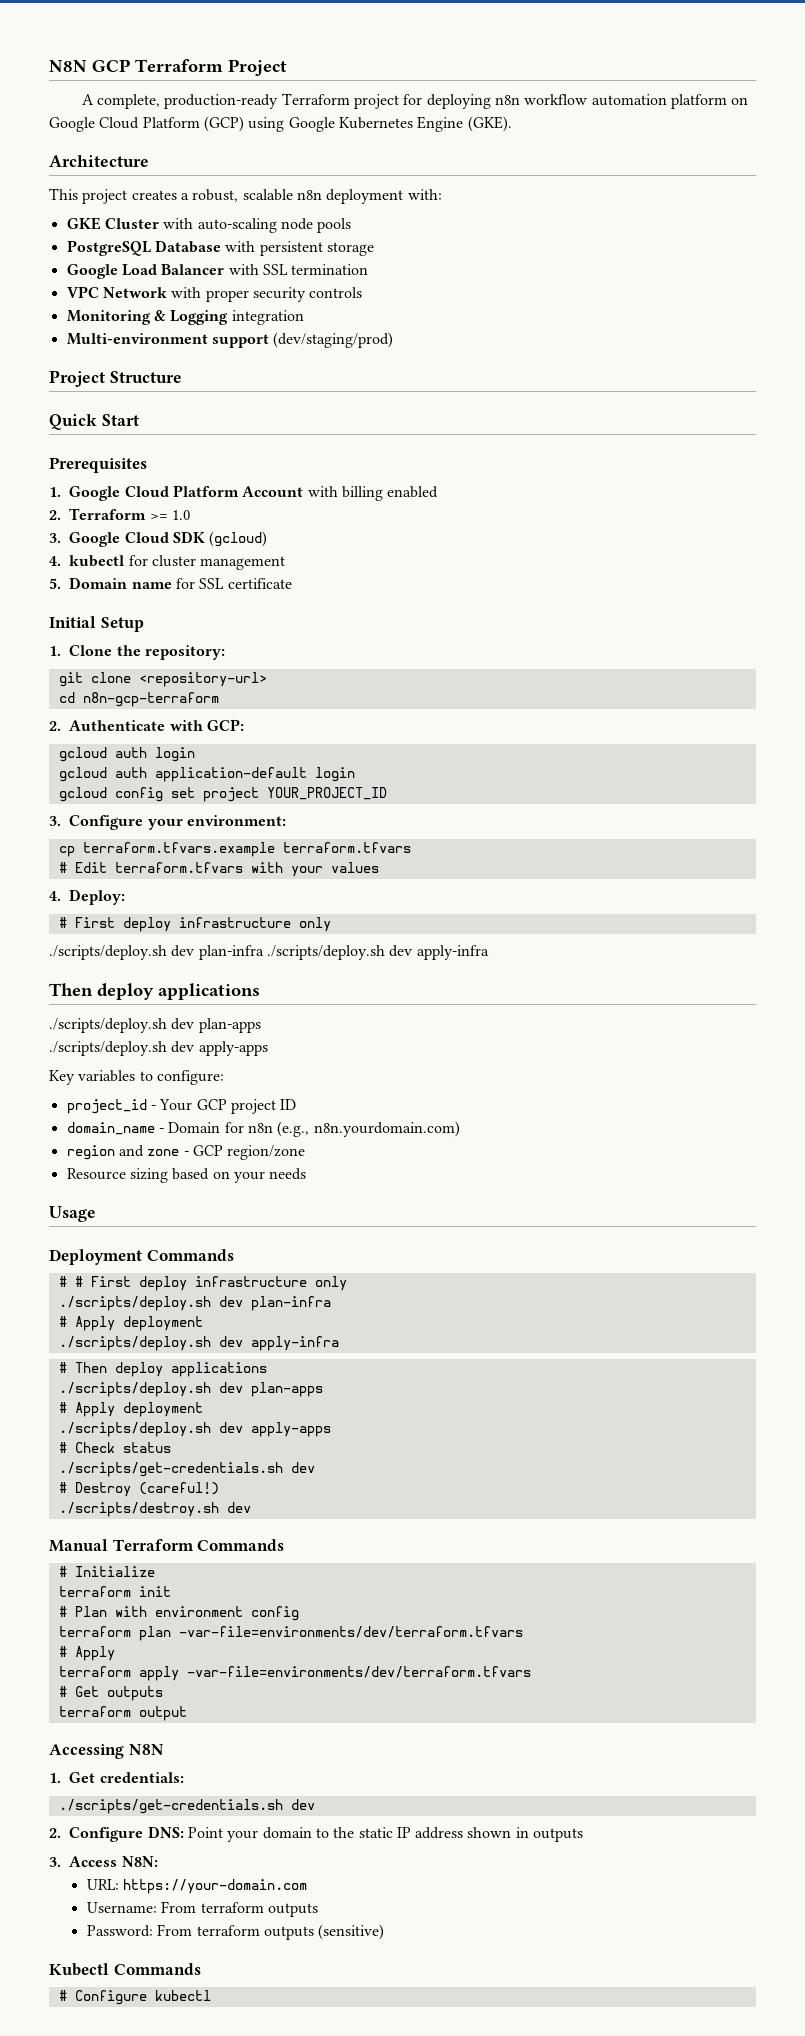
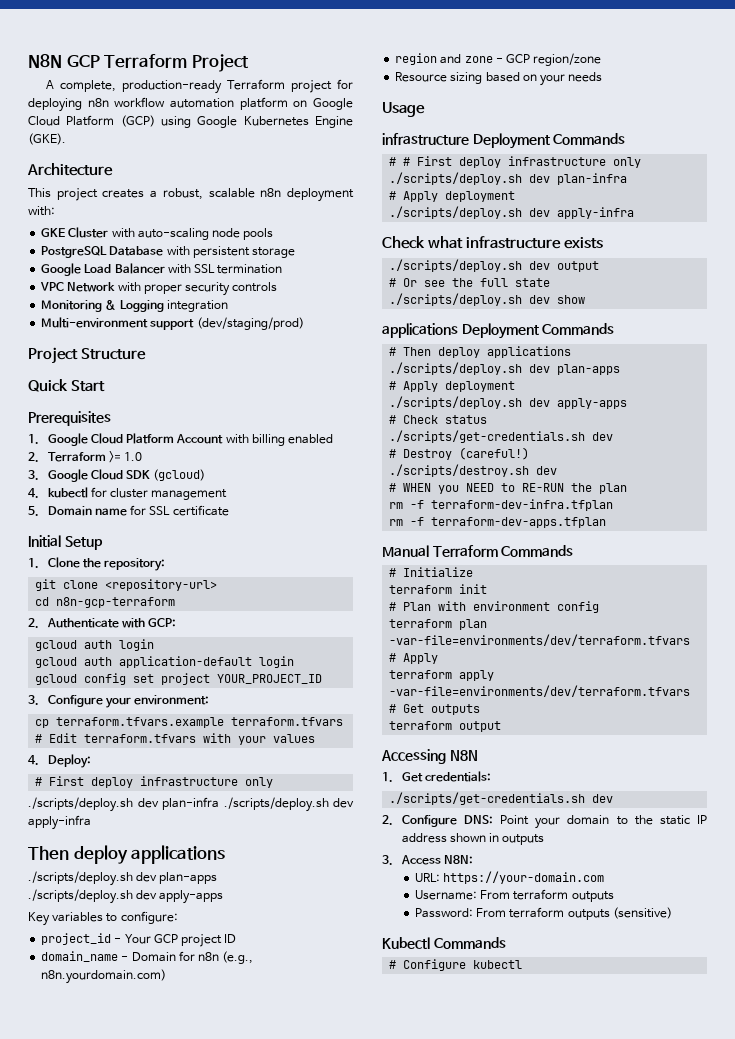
(96, 1214) none -> [382,133,469,145] infrastructure
(339, 1343) none -> [382,236,604,249] [389,259,600,272] [389,278,551,287] [389,293,586,306] [382,323,615,339] // Check what infrastructure exists // ./scripts/deploy.sh dev output // # Or see the full state // ./scripts/deploy.sh dev show // applications Deployment Commands
(251, 1507) none -> [389,483,628,494] [389,499,614,511] [389,517,607,528] // # WHEN you NEED to RE-RUN the plan // rm -f terraform-dev-infra.tfplan // rm -f terraform-dev-apps.tfplan

